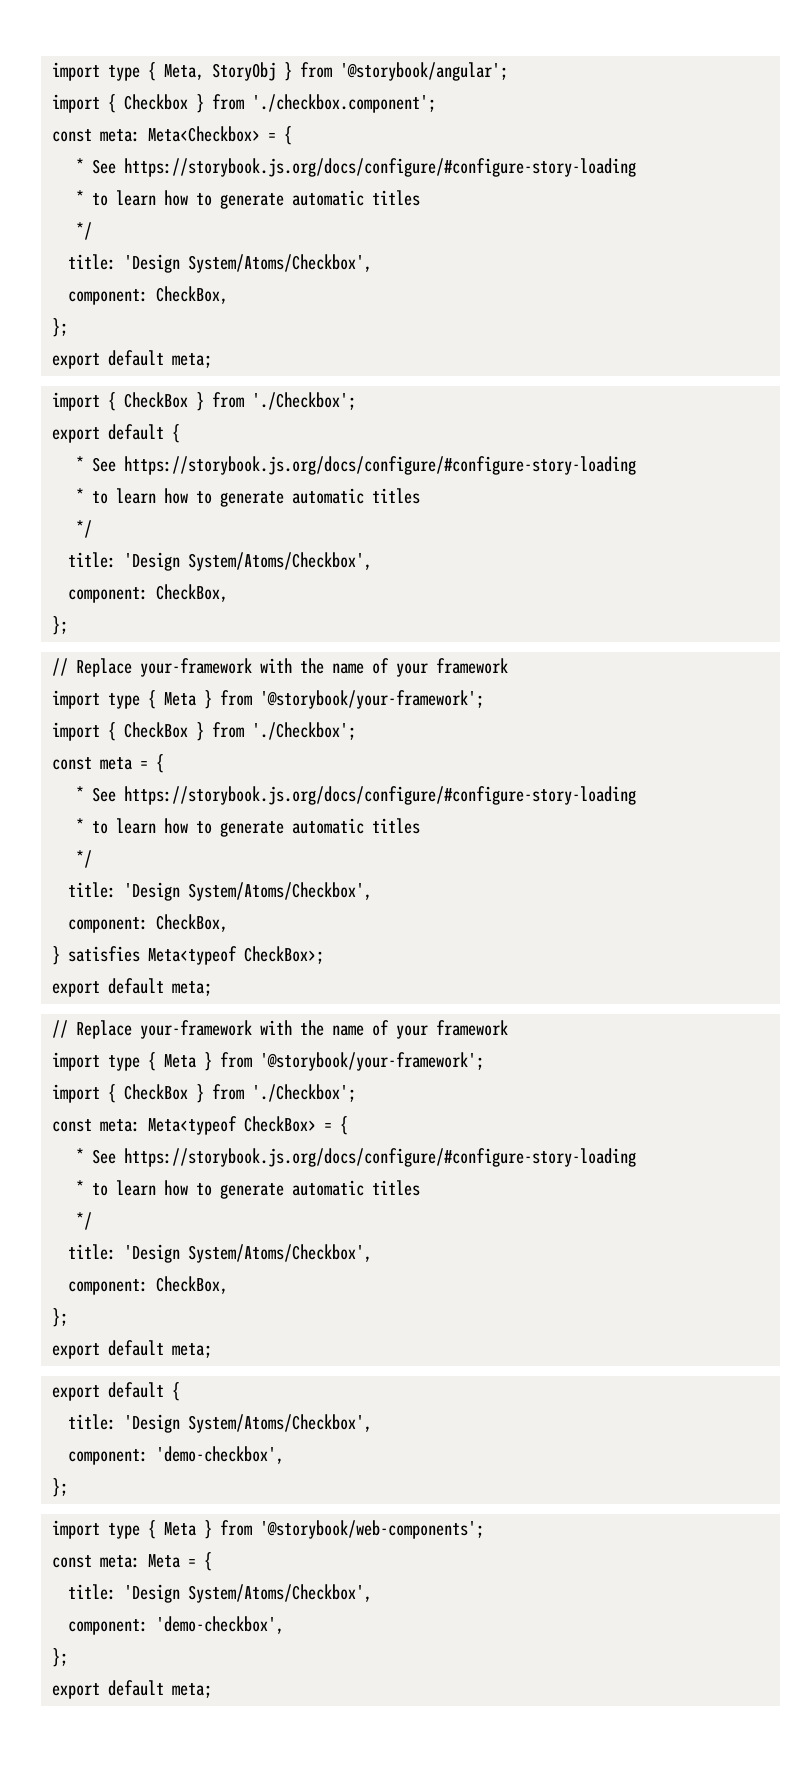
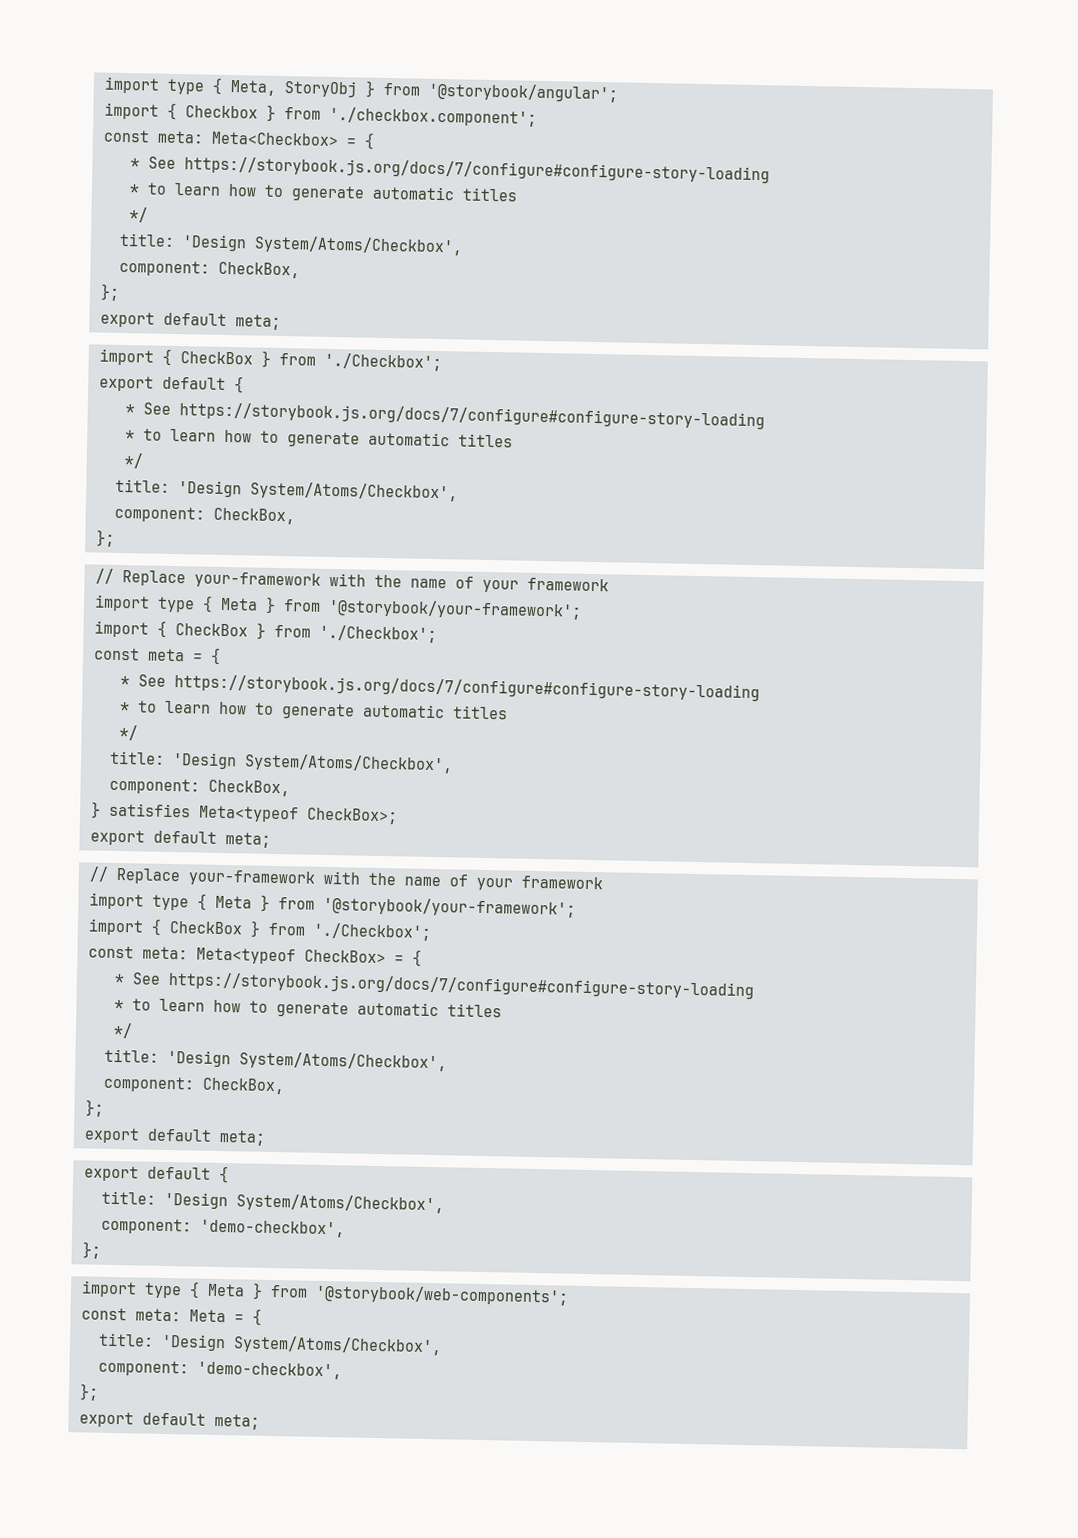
[124,158,637,177] https://storybook.js.org/docs/configure/#configure-story-loading -> [183,156,770,184] https://storybook.js.org/docs/7/configure#configure-story-loading
[124,456,637,475] https://storybook.js.org/docs/configure/#configure-story-loading -> [178,402,765,430] https://storybook.js.org/docs/7/configure#configure-story-loading
[124,786,637,805] https://storybook.js.org/docs/configure/#configure-story-loading -> [173,674,760,702] https://storybook.js.org/docs/7/configure#configure-story-loading
[124,1148,637,1167] https://storybook.js.org/docs/configure/#configure-story-loading -> [167,971,754,1000] https://storybook.js.org/docs/7/configure#configure-story-loading

